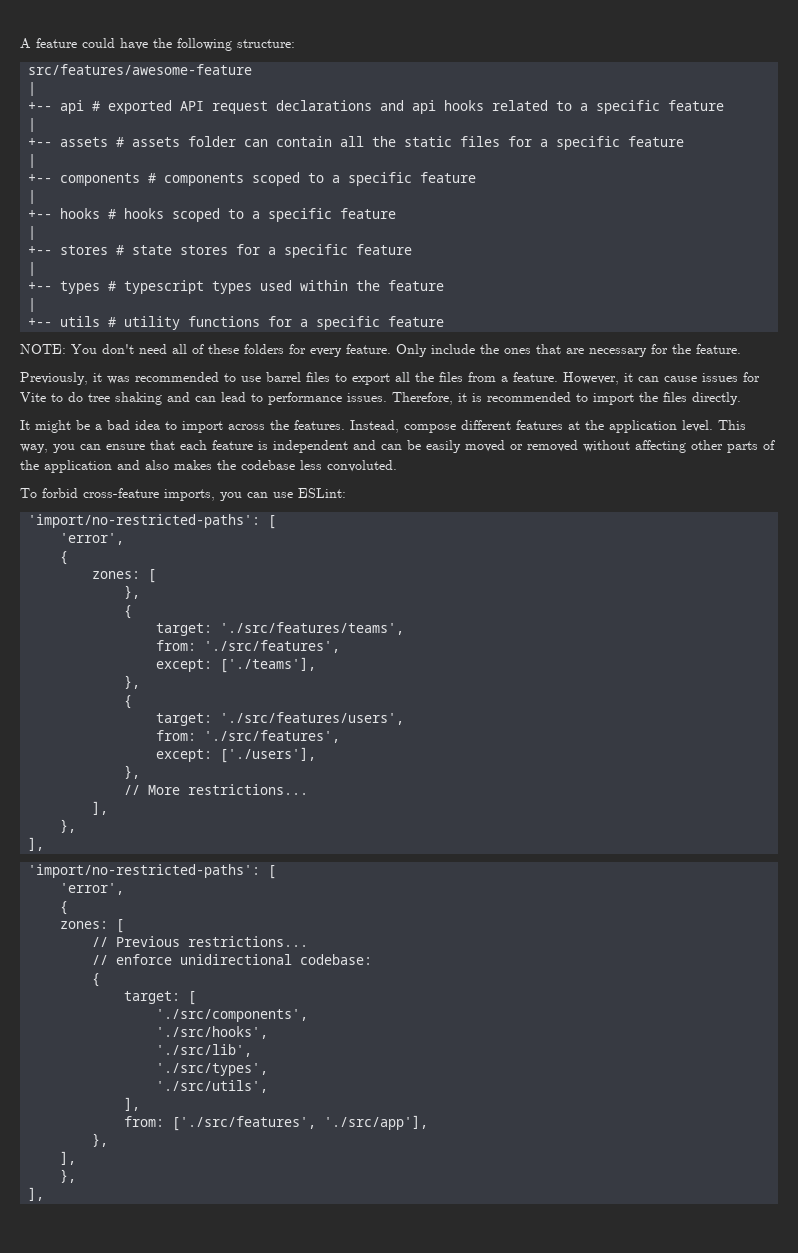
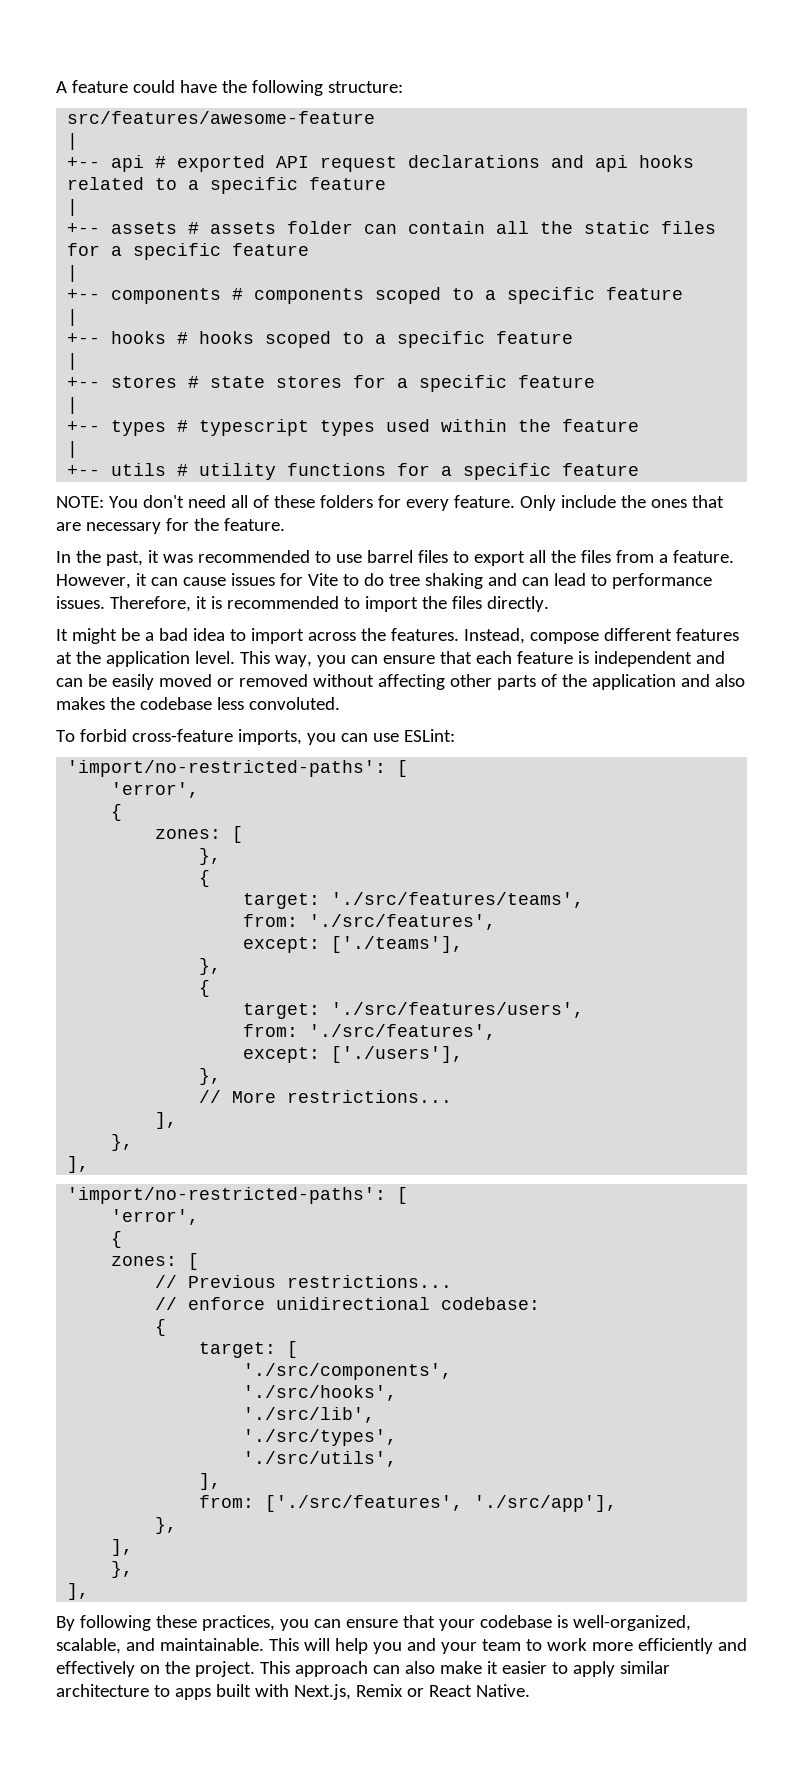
[20,372,88,385] Previously, -> [56,550,143,566] In the past,
(45, 1194) none -> [56,1615,691,1631] [56,1638,747,1654] [56,1661,670,1677] [56,1684,530,1700] // By following these practices, you can ensure that your codebase is well-organized, scalable, and maintainable. This will help you and your team to work more efficiently and effectively on the project. This approach can also make it easier to apply similar architecture to apps built with Next.js, Remix or React Native.

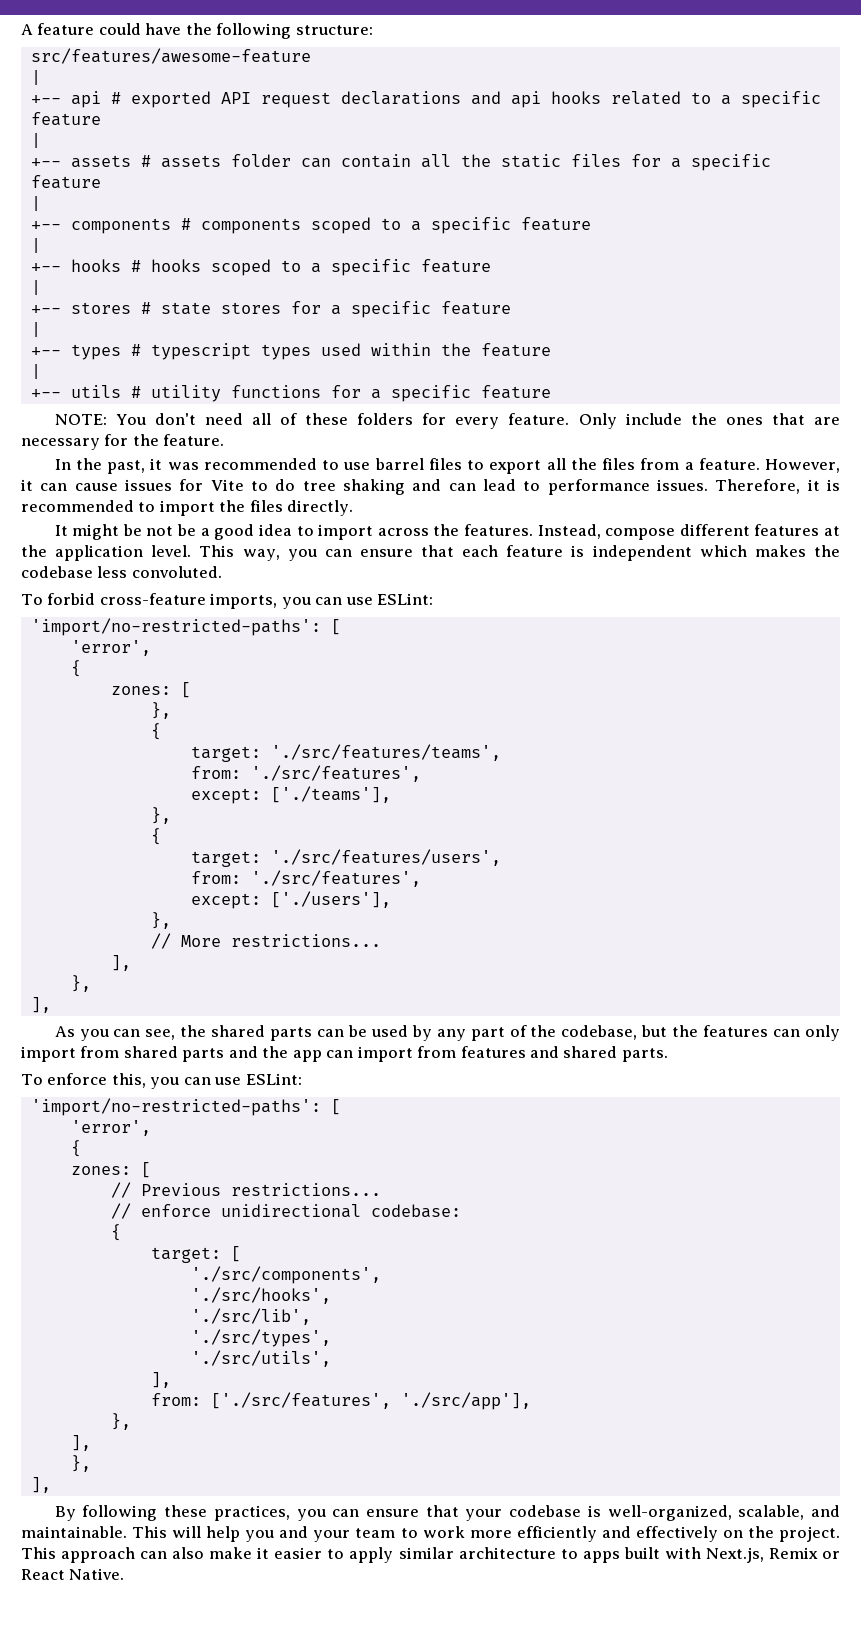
[144,628,188,641] a bad -> [146,524,255,540] not be a good
[695,651,725,664] [56,674,745,690] and can be easily moved or removed without affecting other parts of the application and also -> [699,545,747,557] which
(90, 1164) none -> [54,1025,841,1041] [21,1046,668,1062] [21,1073,302,1089] // As you can see, the shared parts can be used by any part of the codebase, but the features can only import from shared parts and the app can import from features and shared parts. // To enforce this, you can use ESLint:

